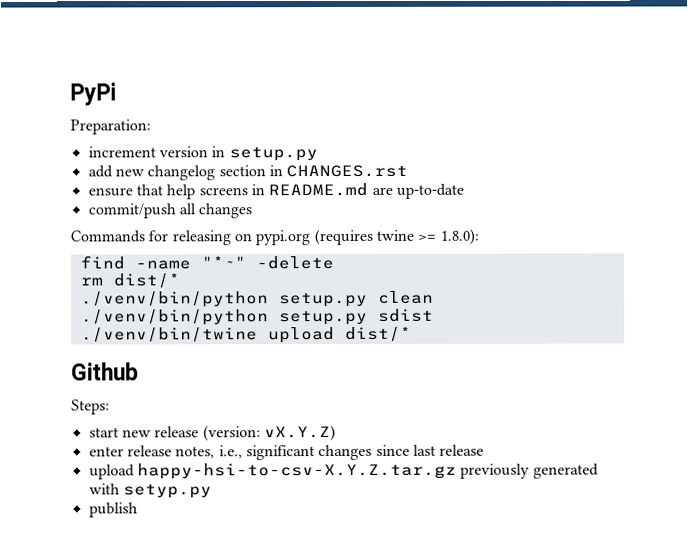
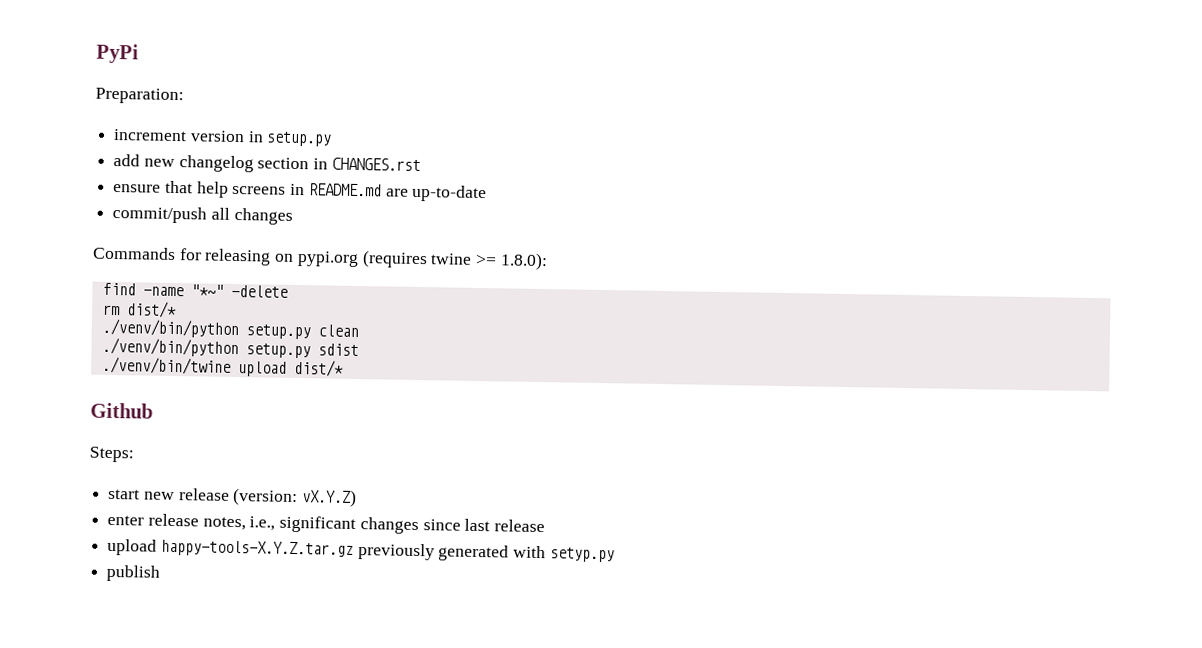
[136,462,457,480] happy-hsi-to-csv-X.Y.Z.tar.gz -> [160,539,354,558] happy-tools-X.Y.Z.tar.gz

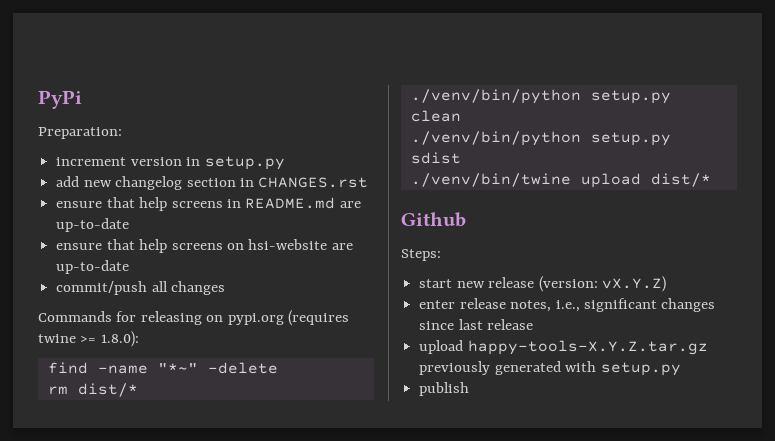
(488, 193) none -> [56,239,353,253] [56,260,130,274] // ensure that help screens on hsi-website are up-to-date
[549,547,615,563] setyp.py -> [600,362,681,376] setup.py

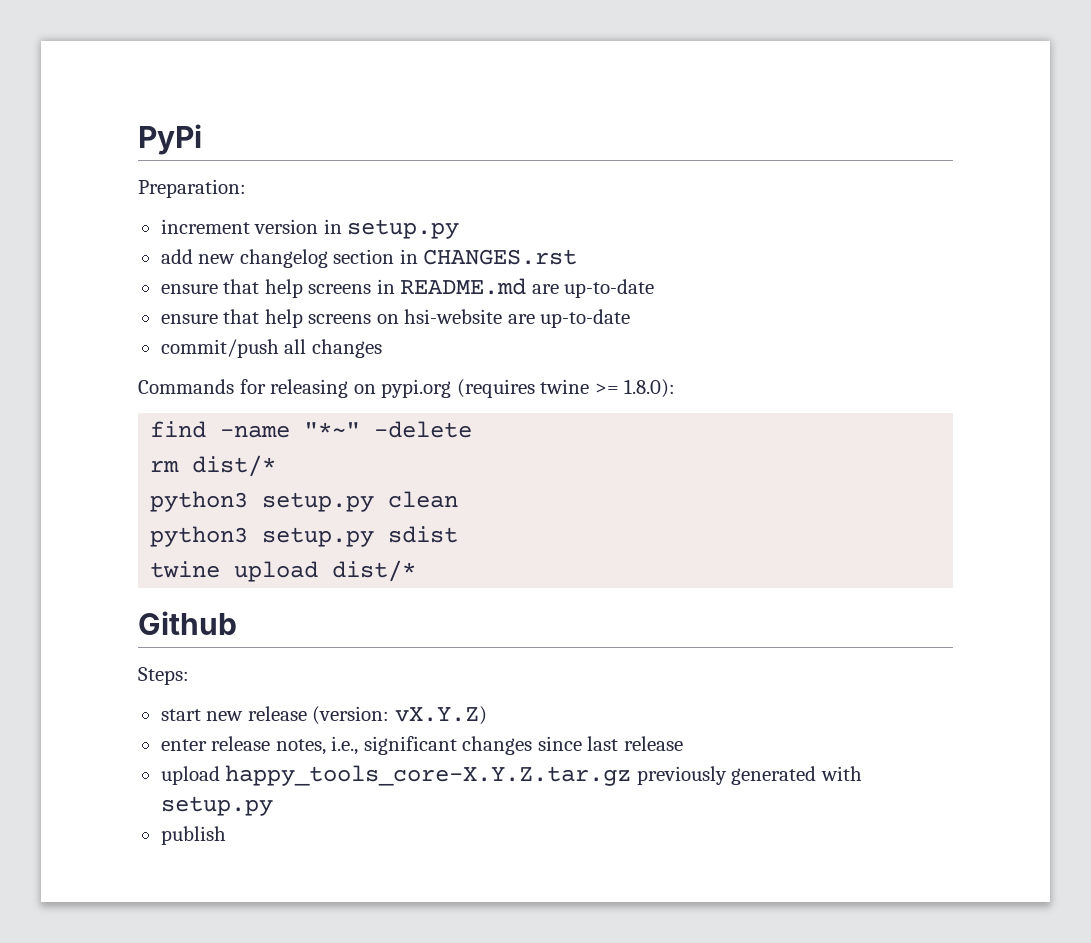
[410,89,581,104] ./venv/bin/python -> [150,491,249,512] python3
[410,131,581,146] ./venv/bin/python -> [150,526,249,547] python3
[410,173,571,187] ./venv/bin/twine -> [150,561,221,578] twine
[467,340,708,355] happy-tools-X.Y.Z.tar.gz -> [225,765,632,786] happy_tools_core-X.Y.Z.tar.gz

